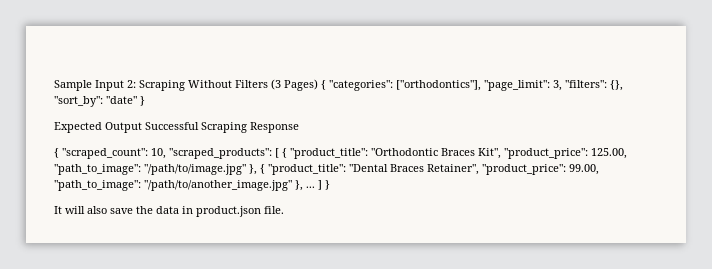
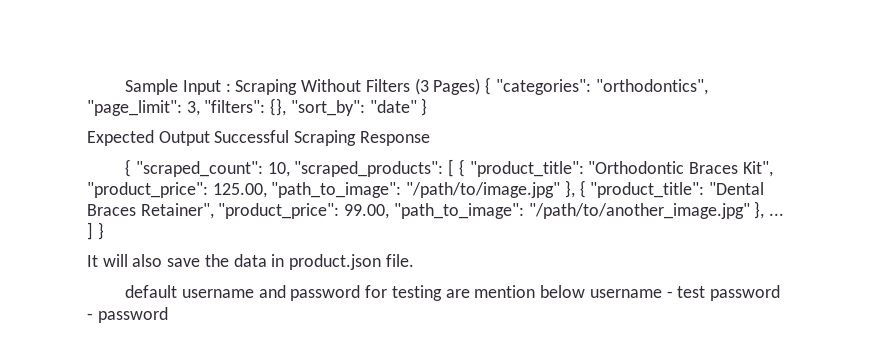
[127,80,136,88] 2: -> [225,83,231,92] :
[396,80,481,91] ["orthodontics"], -> [595,79,708,95] "orthodontics",
(284, 210) none -> [125,285,780,301] [87,307,168,323] // default username and password for testing are mention below username - test password - password

